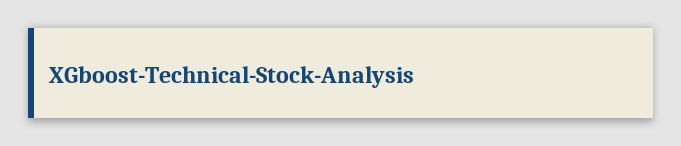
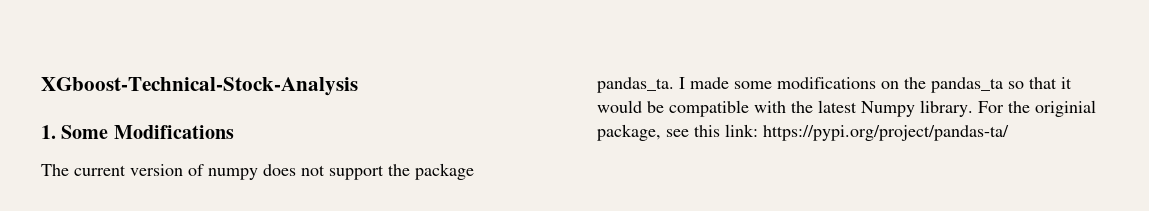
(414, 77) none -> [41,125,234,139] [41,163,474,180] [597,77,1072,93] [597,100,1096,117] [597,124,1009,141] // 1. Some Modifications // The current version of numpy does not support the package pandas_ta. I made some modifications on the pandas_ta so that it would be compatible with the latest Numpy library. For the originial package, see this link: https://pypi.org/project/pandas-ta/

